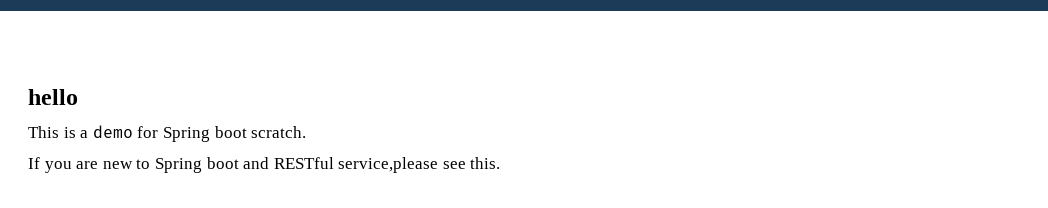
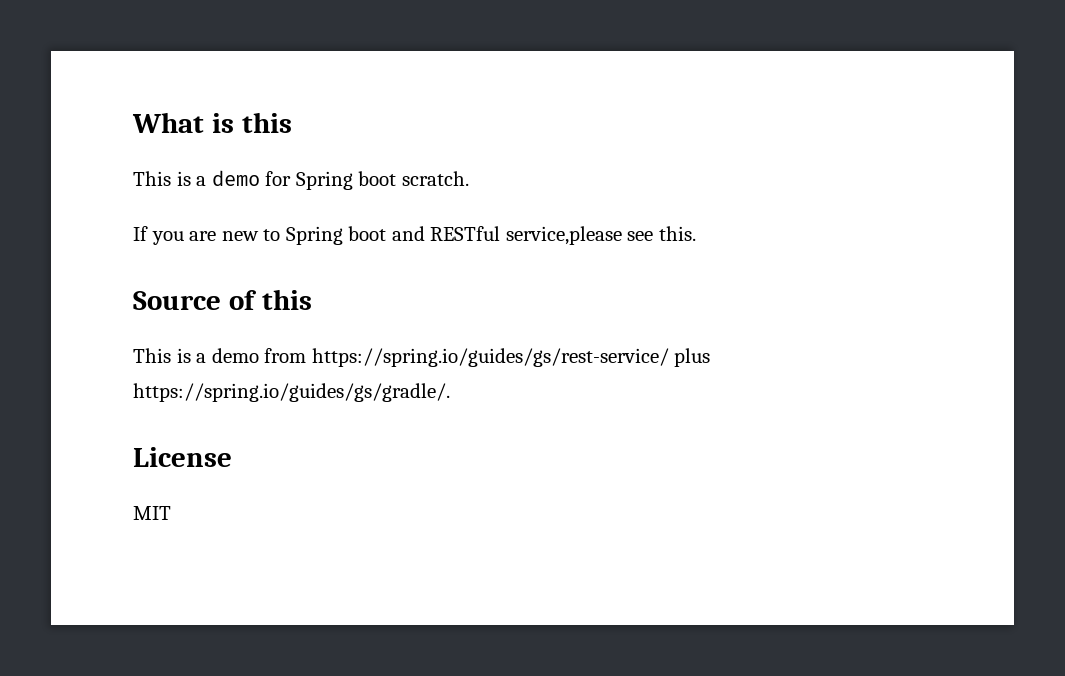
[28,89,78,105] hello -> [132,112,292,133] What is this
(501, 163) none -> [133,289,312,310] [133,348,711,367] [133,383,450,402] [133,447,232,467] [133,506,171,520] // Source of this // This is a demo from https://spring.io/guides/gs/rest-service/ plus https://spring.io/guides/gs/gradle/. // License // MIT

